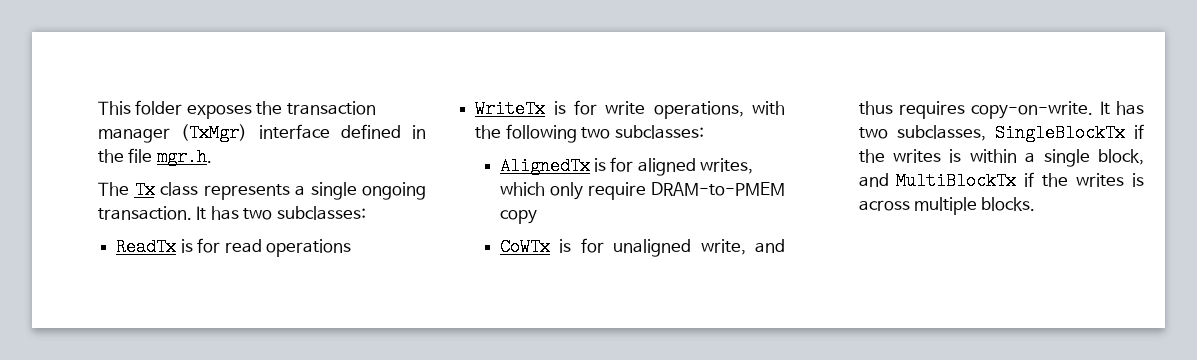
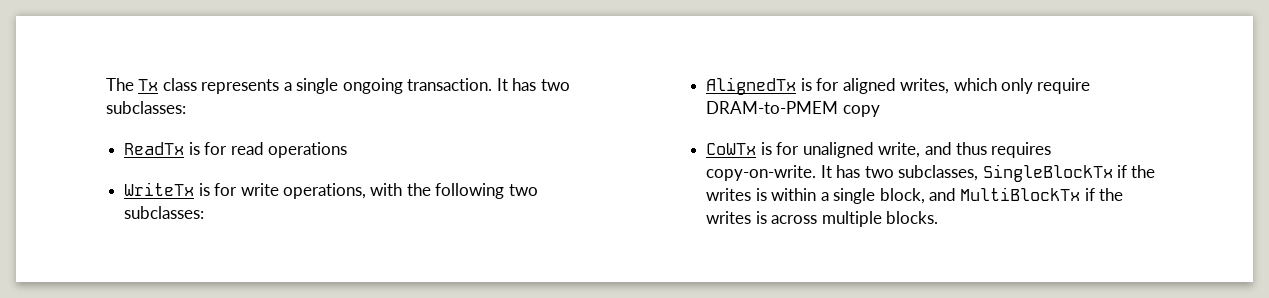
[98,100,376,119] [98,124,426,143] [98,148,212,166] This folder exposes the transaction manager (TxMgr) interface defined in the file mgr.h. // -> (106, 84) none

